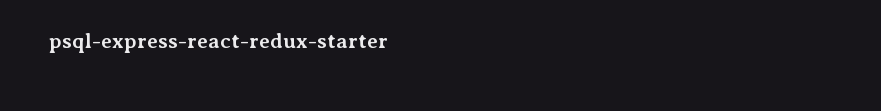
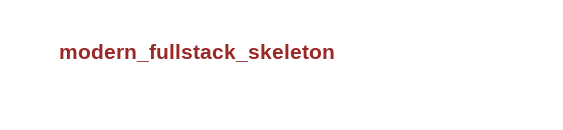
[49,33,388,53] psql-express-react-redux-starter -> [59,44,335,62] modern_fullstack_skeleton

